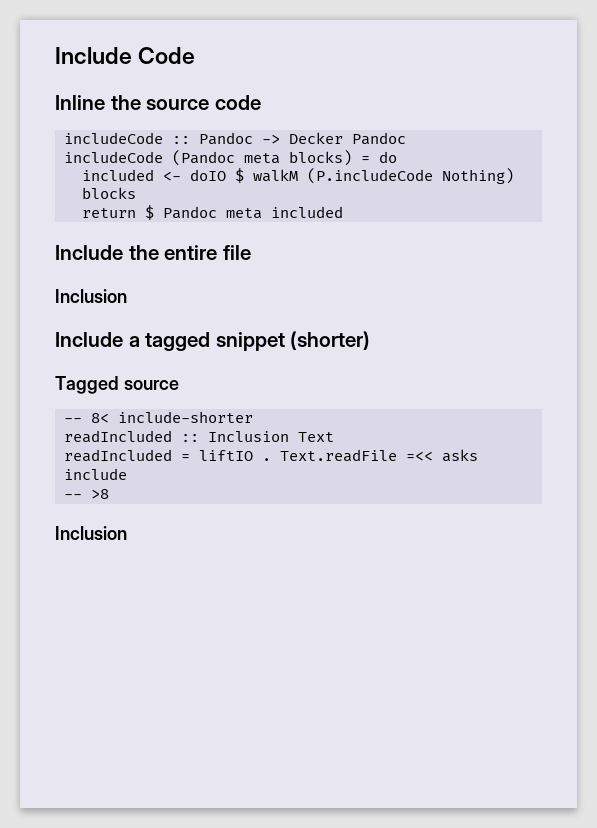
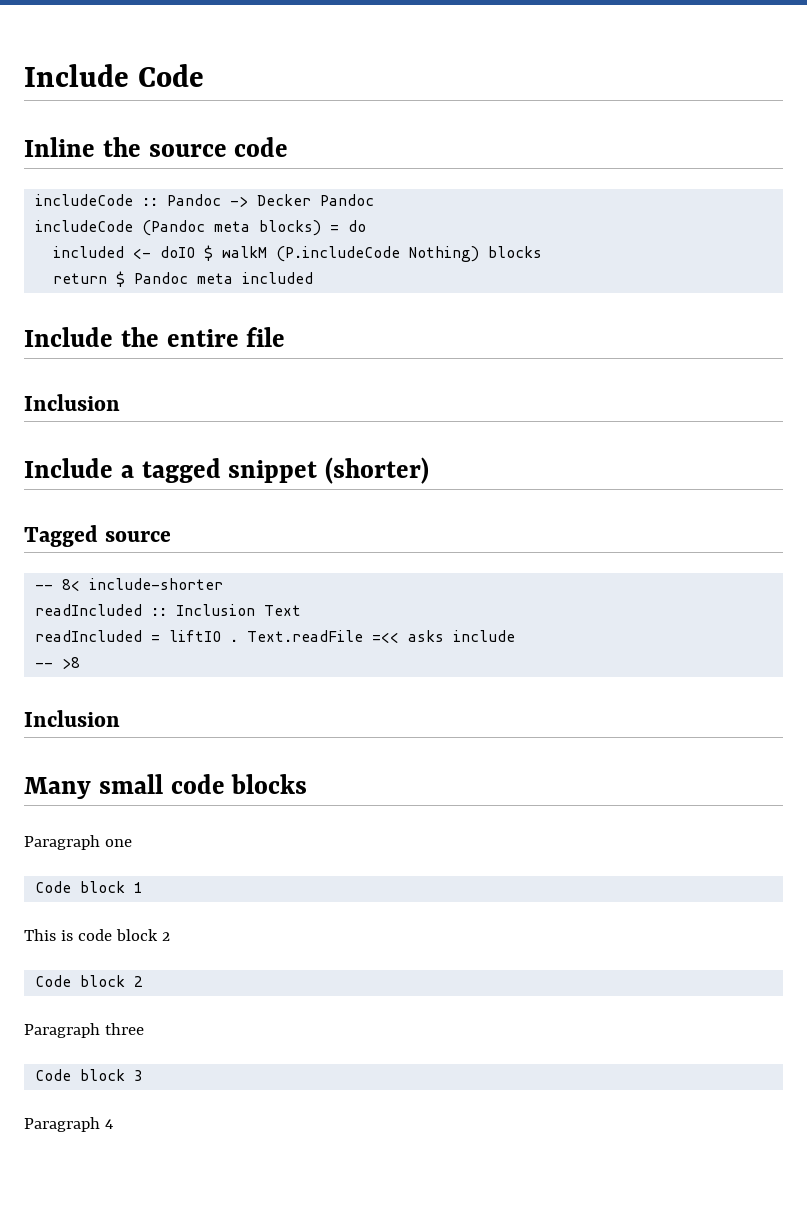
(127, 533) none -> [24,774,308,799] [24,835,132,850] [35,881,144,893] [24,929,170,941] [35,975,144,987] [24,1023,144,1038] [35,1069,144,1081] [24,1117,113,1132] // Many small code blocks // Paragraph one // Code block 1 // This is code block 2 // Code block 2 // Paragraph three // Code block 3 // Paragraph 4

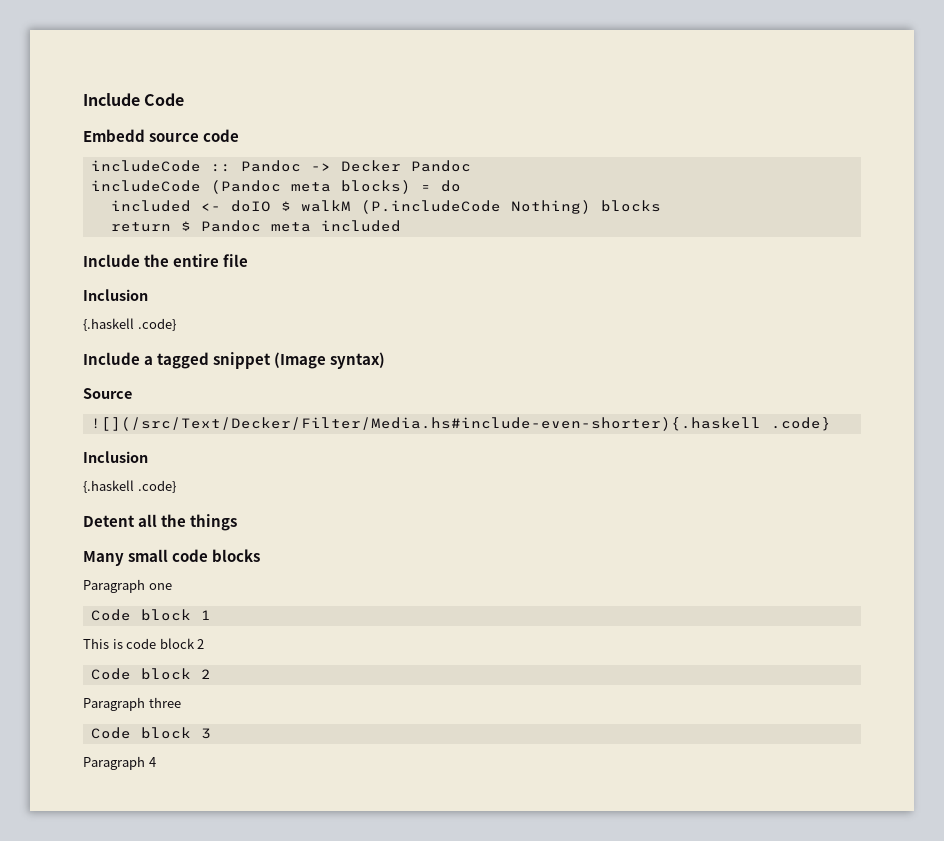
[24,137,141,157] Inline the -> [83,129,145,142] Embedd
(120, 402) none -> [83,318,176,331] // {.haskell .code}
[325,457,430,484] [24,525,171,547] [35,578,224,591] [35,604,302,616] [35,630,516,643] [35,657,81,669] [24,710,120,727] (shorter) // Tagged source // -- 8< include-shorter // readIncluded :: Inclusion Text // readIncluded = liftIO . Text.readFile =<< asks include // -- >8 // Inclusion -> [274,352,386,369] [83,388,132,399] [90,417,831,431] [83,451,148,463] [83,480,176,493] [83,514,238,531] (Image syntax) // Source // ![](/src/Text/Decker/Filter/Media.hs#include-even-shorter){.haskell .code} // Inclusion // {.haskell .code} // Detent all the things

